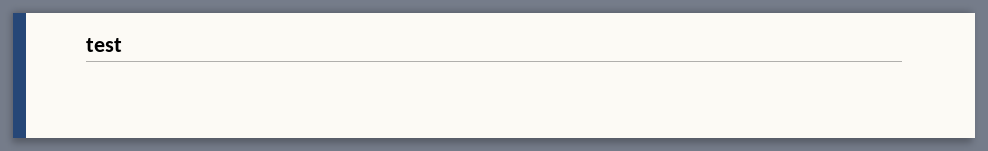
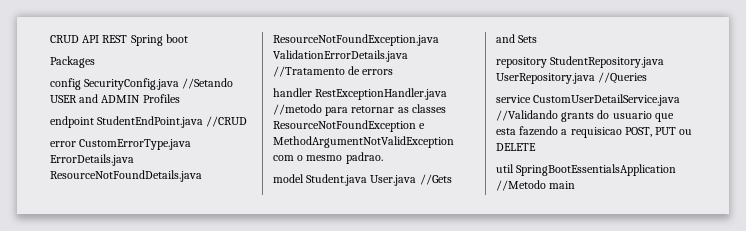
[86,38,122,52] test -> [50,34,188,46] [50,56,95,68] [50,78,234,90] [50,94,180,103] [50,116,248,128] [50,139,192,150] [50,154,134,166] [50,170,202,182] [273,34,439,46] [273,50,408,62] [273,66,394,77] [273,88,448,100] [273,104,446,116] [273,120,426,132] [273,136,454,148] [273,152,383,164] [273,174,452,186] [496,34,538,43] [496,56,665,68] [496,72,648,84] [496,94,681,106] [496,110,674,122] [496,126,693,138] [496,143,536,151] [496,164,677,176] [496,180,576,191] CRUD API REST Spring boot // Packages // config SecurityConfig.java //Setando USER and ADMIN Profiles // endpoint StudentEndPoint.java //CRUD // error CustomErrorType.java ErrorDetails.java ResourceNotFoundDetails.java ResourceNotFoundException.java ValidationErrorDetails.java //Tratamento de errors // handler RestExceptionHandler.java //metodo para retornar as classes ResourceNotFoundException e MethodArgumentNotValidException com o mesmo padrao. // model Student.java User.java //Gets and Sets // repository StudentRepository.java UserRepository.java //Queries // service CustomUserDetailService.java //Validando grants do usuario que esta fazendo a requisicao POST, PUT ou DELETE // util SpringBootEssentialsApplication //Metodo main

